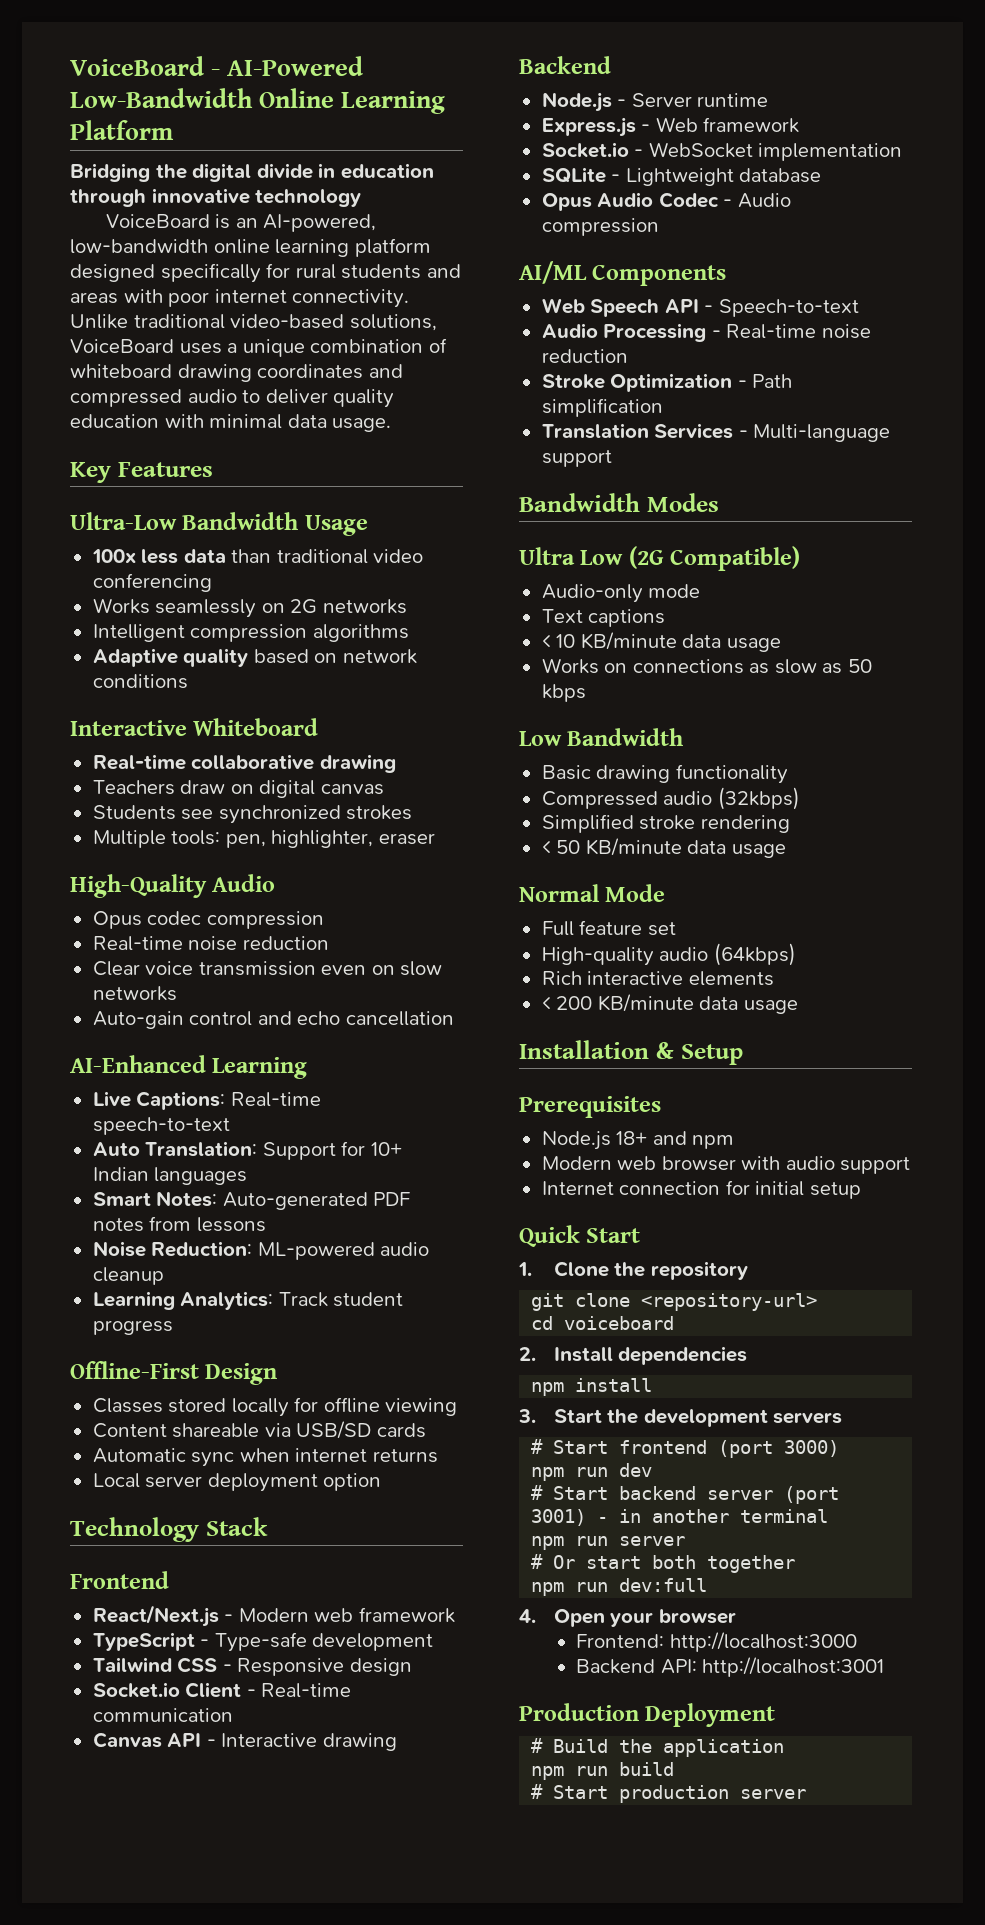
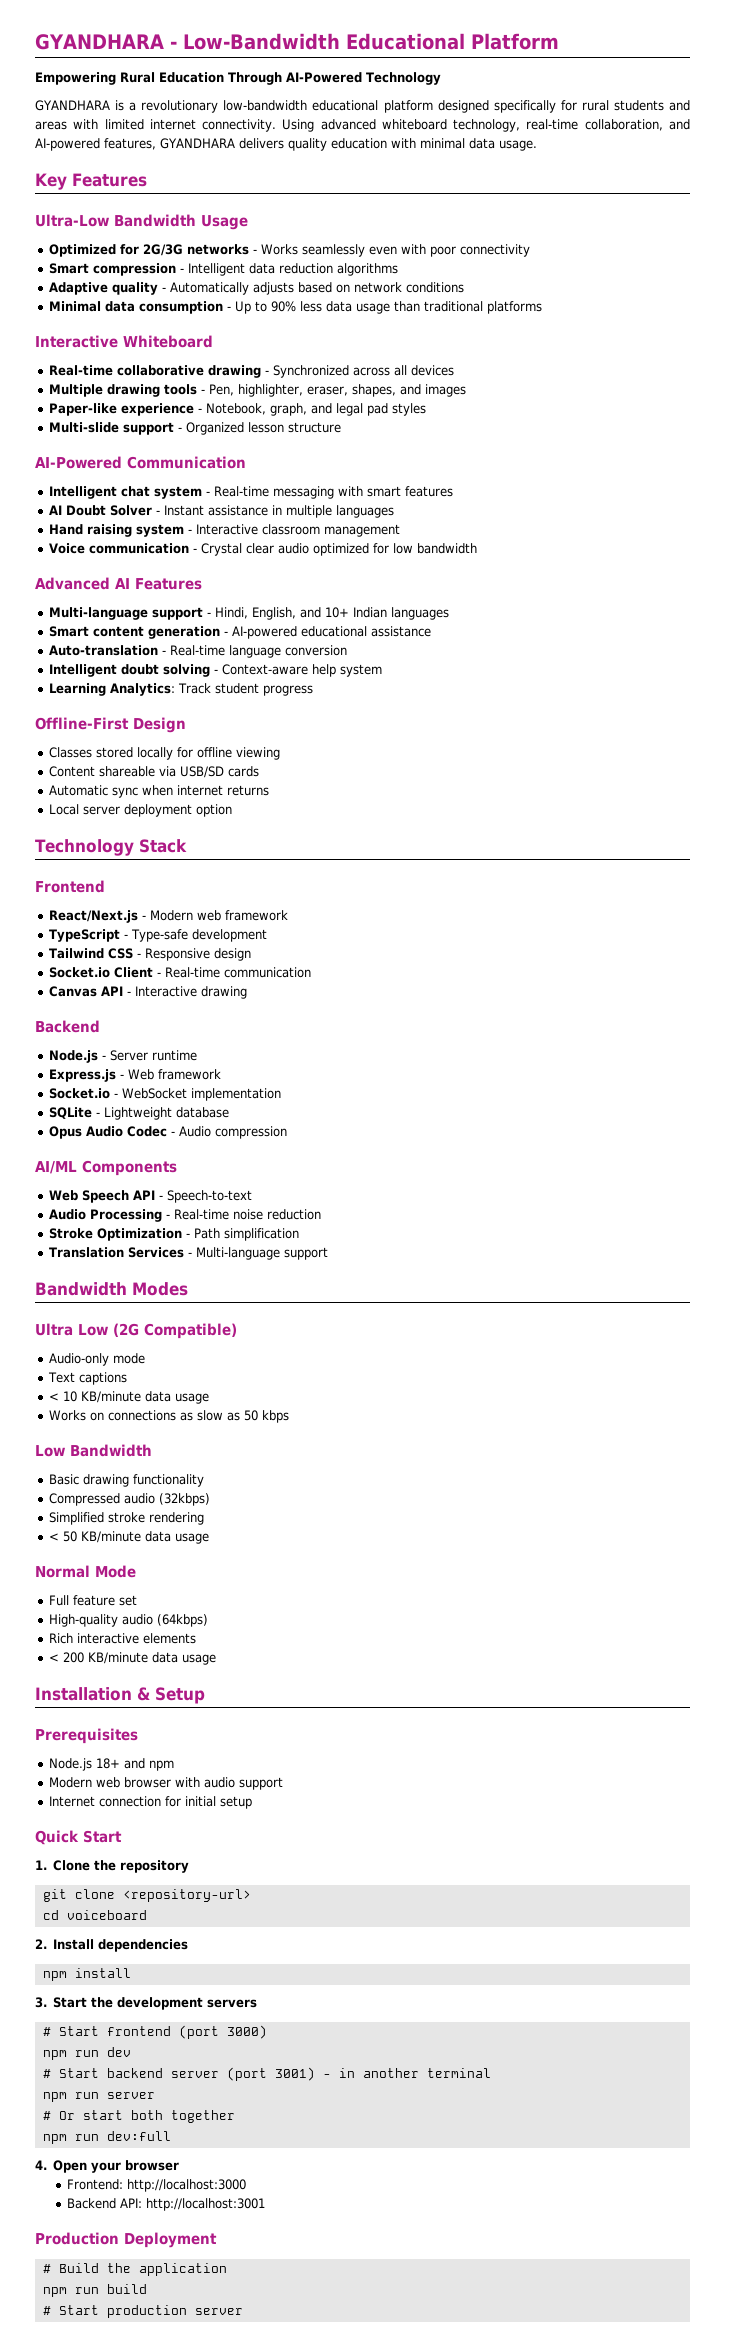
[70,56,364,76] [70,88,446,114] [70,120,174,140] [70,163,434,182] [70,188,362,207] [105,214,377,232] [70,239,350,257] VoiceBoard - AI-Powered Low-Bandwidth Online Learning Platform // Bridging the digital divide in education through innovative technology // VoiceBoard is an AI-powered, low-bandwidth online learning -> [35,33,559,50] [35,72,441,85] [35,100,379,113] GYANDHARA - Low-Bandwidth Educational Platform // Empowering Rural Education Through AI-Powered Technology // GYANDHARA is a revolutionary low-bandwidth educational
[168,292,210,307] poor -> [104,119,144,130] limited
[70,314,437,331] [70,338,447,357] [70,364,403,382] [70,389,328,407] Unlike traditional video-based solutions, VoiceBoard uses a unique combination of whiteboard drawing coordinates and compressed audio to deliver -> [282,119,691,132] [35,138,284,151] Using advanced whiteboard technology, real-time collaboration, and AI-powered features, GYANDHARA delivers
[91,549,424,564] [92,573,212,592] [92,598,407,618] [92,624,308,642] 100x less data than traditional video conferencing // Works seamlessly on 2G networks // Intelligent compression -> [48,244,530,257] [48,263,333,276] Optimized for 2G/3G networks - Works seamlessly even with poor connectivity // Smart compression - Intelligent data reduction
(249, 657) none -> [161,282,294,295] - Automatically adjusts
(188, 681) none -> [48,301,542,314] // Minimal data consumption - Up to 90% less data usage than traditional platforms
[92,780,384,798] [92,805,413,824] [92,830,435,848] [70,874,276,898] [92,911,324,929] [92,936,329,951] [92,961,443,976] [92,986,177,1001] [92,1011,454,1029] [70,1055,308,1079] [92,1091,321,1110] [92,1117,230,1135] [92,1141,402,1160] [92,1167,248,1185] [92,1191,411,1210] [92,1216,266,1232] [92,1241,430,1260] [92,1267,164,1285] // Teachers draw on digital canvas // Students see synchronized strokes // Multiple tools: pen, highlighter, eraser // High-Quality Audio // Opus codec compression // Real-time noise reduction // Clear voice transmission even on slow networks // Auto-gain control and echo cancellation // AI-Enhanced Learning // Live Captions: Real-time speech-to-text // Auto Translation: Support for 10+ Indian languages // Smart Notes: Auto-generated PDF notes from lessons // Noise Reduction: ML-powered audio cleanup -> [264,365,454,378] [48,384,466,397] [48,403,426,416] [48,422,341,435] [35,456,246,469] [48,486,453,499] [48,505,394,518] [48,524,400,537] [48,543,477,556] [35,577,202,590] [48,607,449,620] [48,626,431,639] [48,645,347,658] [48,664,382,677] - Synchronized across all devices // Multiple drawing tools - Pen, highlighter, eraser, shapes, and images // Paper-like experience - Notebook, graph, and legal pad styles // Multi-slide support - Organized lesson structure // AI-Powered Communication // Intelligent chat system - Real-time messaging with smart features // AI Doubt Solver - Instant assistance in multiple languages // Hand raising system - Interactive classroom management // Voice communication - Crystal clear audio optimized for low bandwidth // Advanced AI Features // Multi-language support - Hindi, English, and 10+ Indian languages // Smart content generation - AI-powered educational assistance // Auto-translation - Real-time language conversion // Intelligent doubt solving - Context-aware help system

